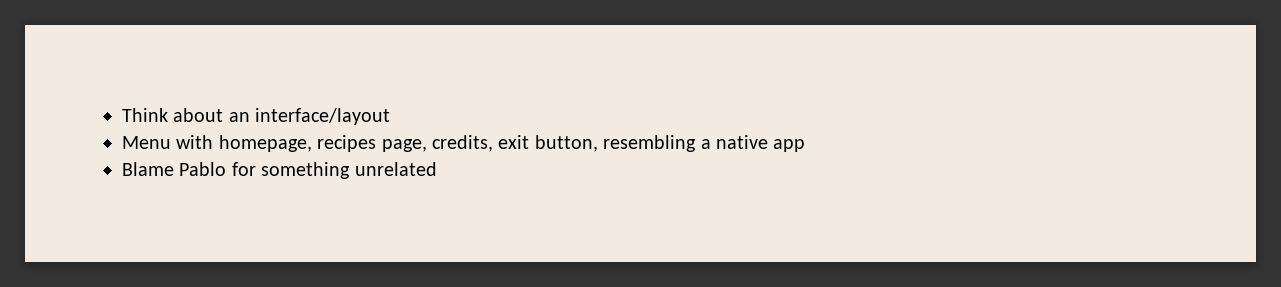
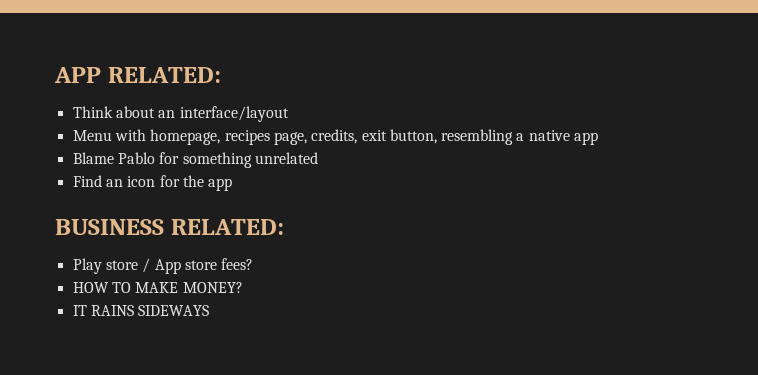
(122, 115) none -> [54,67,221,83] APP RELATED: //
(437, 169) none -> [72,175,233,191] [55,219,284,235] [72,258,254,274] [72,282,243,293] [72,305,210,316] // Find an icon for the app // BUSINESS RELATED: // Play store / App store fees? // HOW TO MAKE MONEY? // IT RAINS SIDEWAYS

